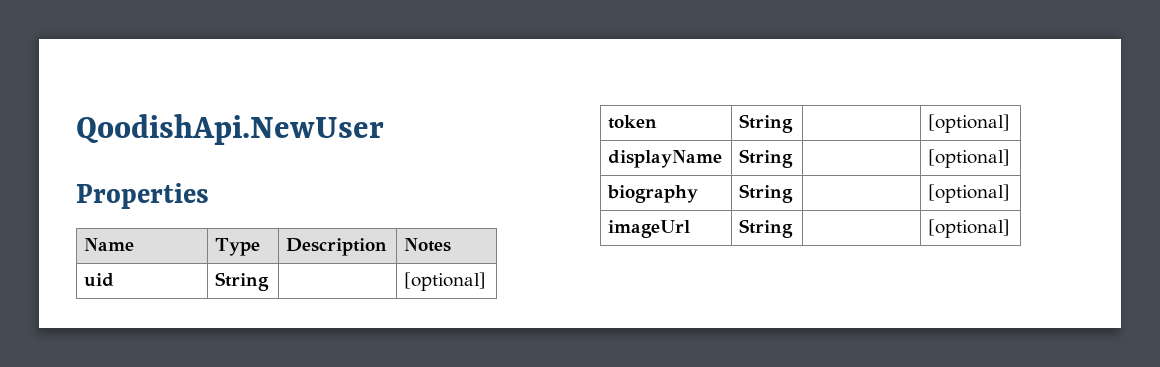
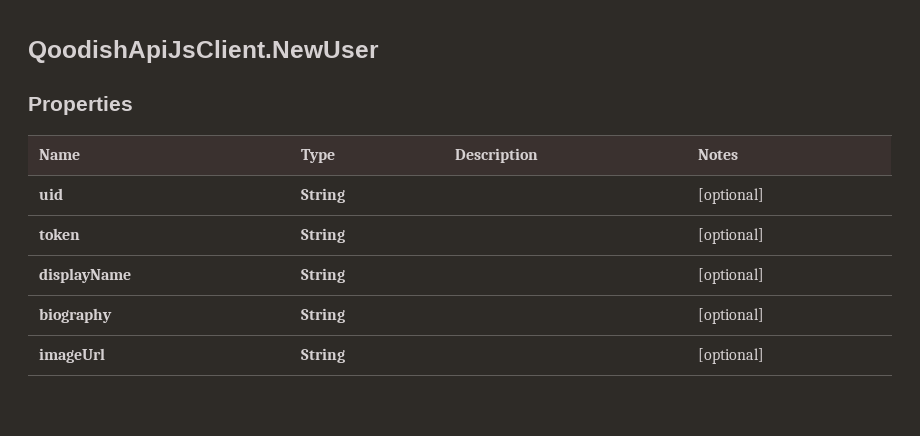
[76,114,384,145] QoodishApi.NewUser -> [28,40,379,63] QoodishApiJsClient.NewUser

